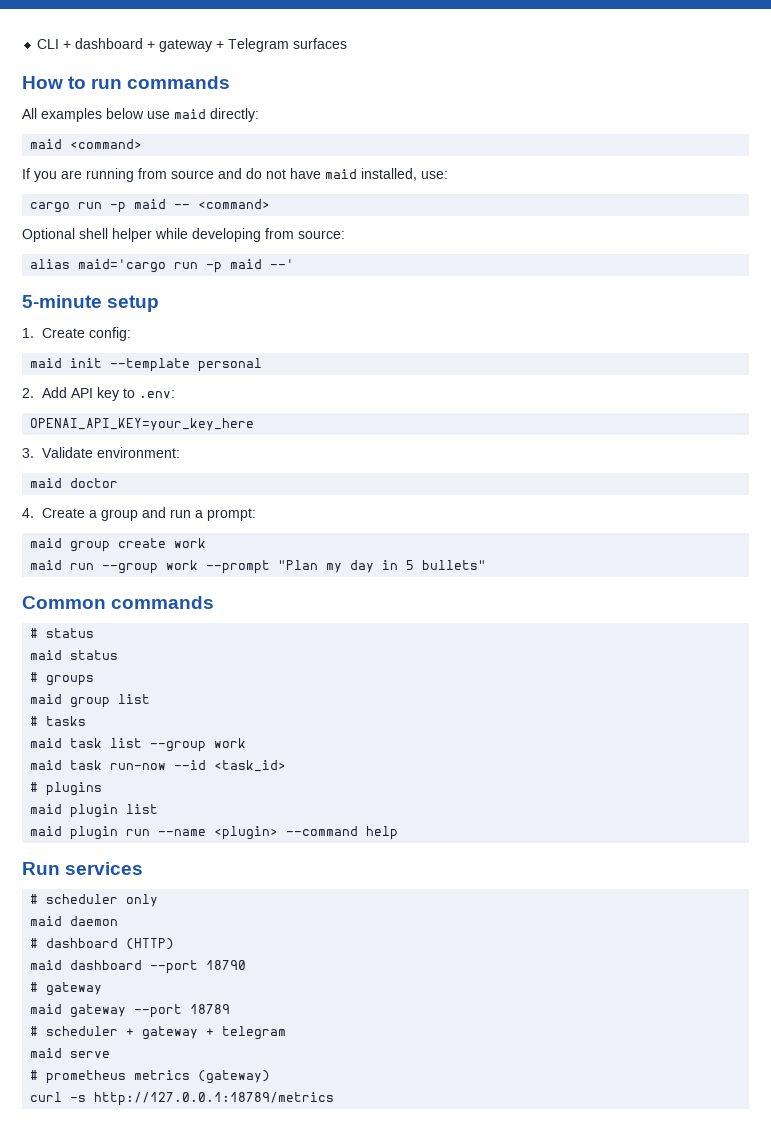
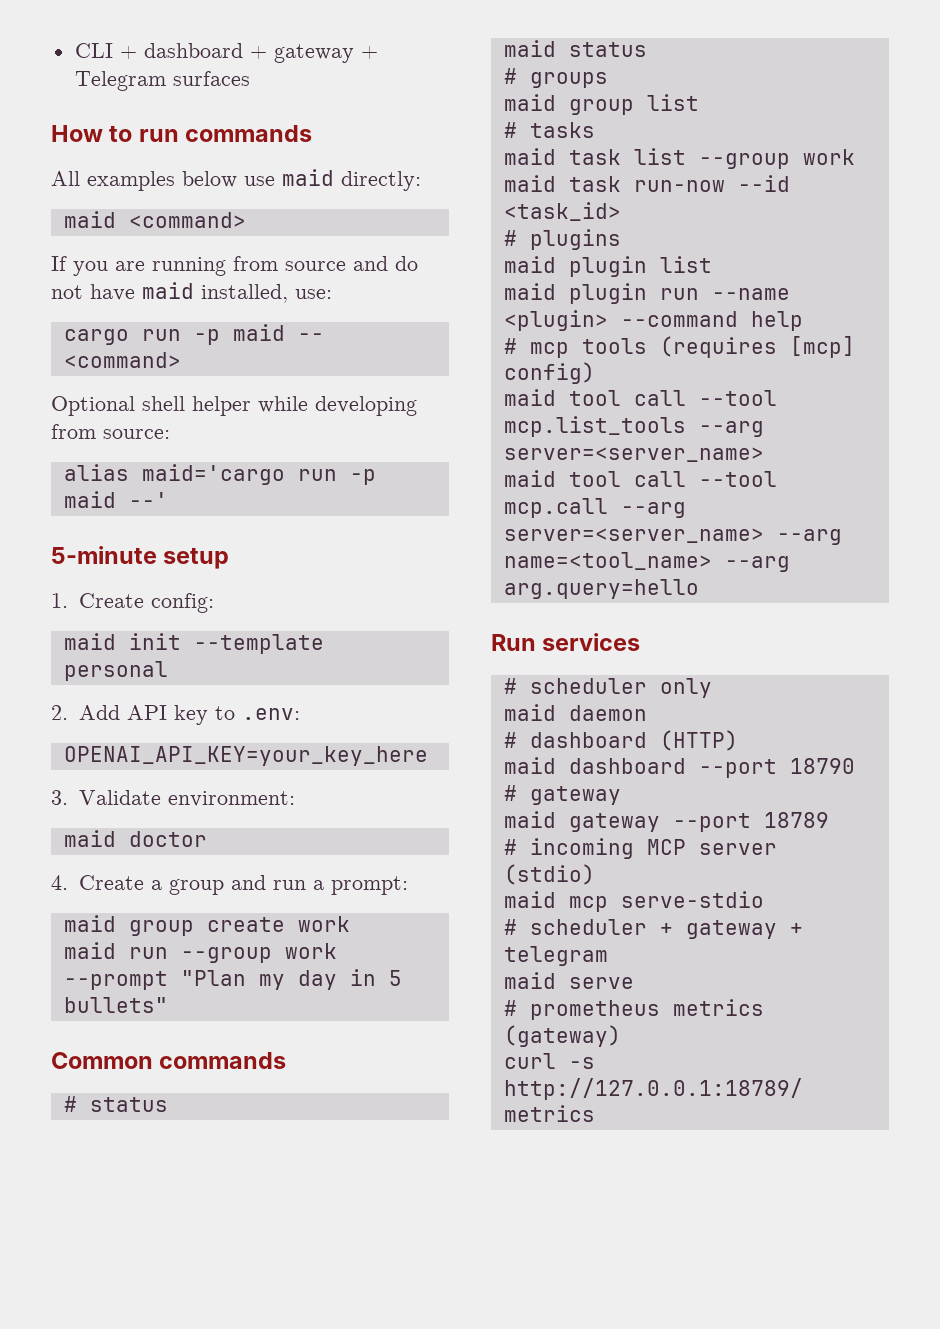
(399, 833) none -> [503,336,855,358] [503,362,595,384] [503,389,777,406] [503,416,764,437] [503,447,764,462] [503,470,777,487] [503,498,686,518] [503,528,842,545] [503,552,790,572] [503,579,699,599] // # mcp tools (requires [mcp] config) // maid tool call --tool mcp.list_tools --arg server=<server_name> // maid tool call --tool mcp.call --arg server=<server_name> --arg name=<tool_name> --arg arg.query=hello
(231, 1009) none -> [503,838,777,859] [503,864,595,885] [503,891,764,912] // # incoming MCP server (stdio) // maid mcp serve-stdio

